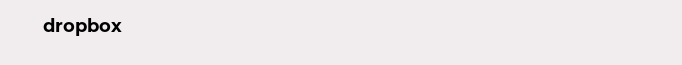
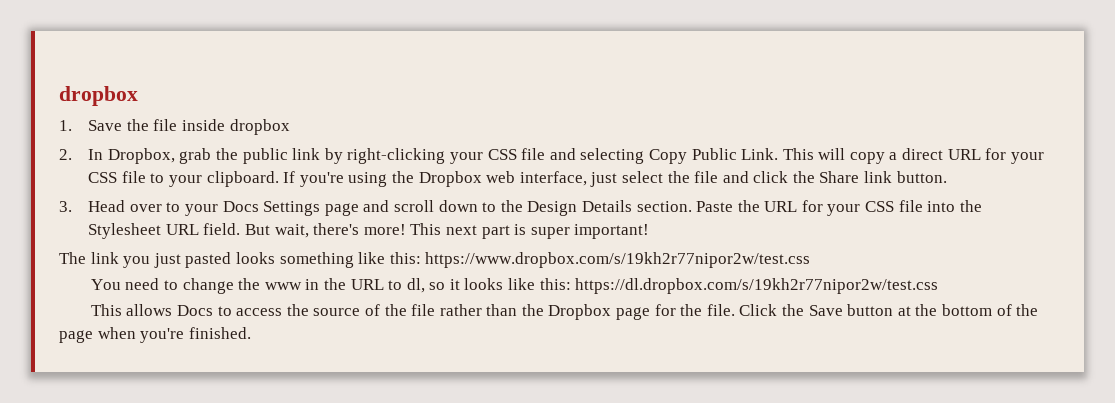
[43,18,122,36] dropbox -> [59,86,138,106] [59,119,290,135] [59,148,1044,164] [88,171,947,187] [59,200,982,216] [88,223,650,239] [59,252,811,268] [90,278,939,294] [90,304,1039,320] [59,327,251,343] dropbox // 1. Save the file inside dropbox // 2. In Dropbox, grab the public link by right-clicking your CSS file and selecting Copy Public Link. This will copy a direct URL for your CSS file to your clipboard. If you're using the Dropbox web interface, just select the file and click the Share link button. // 3. Head over to your Docs Settings page and scroll down to the Design Details section. Paste the URL for your CSS file into the Stylesheet URL field. But wait, there's more! This next part is super important! // The link you just pasted looks something like this: https://www.dropbox.com/s/19kh2r77nipor2w/test.css // You need to change the www in the URL to dl, so it looks like this: https://dl.dropbox.com/s/19kh2r77nipor2w/test.css // This allows Docs to access the source of the file rather than the Dropbox page for the file. Click the Save button at the bottom of the page when you're finished.

